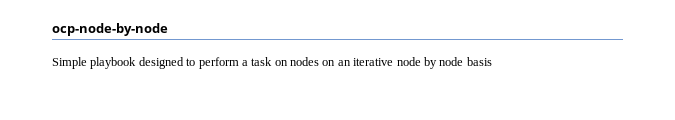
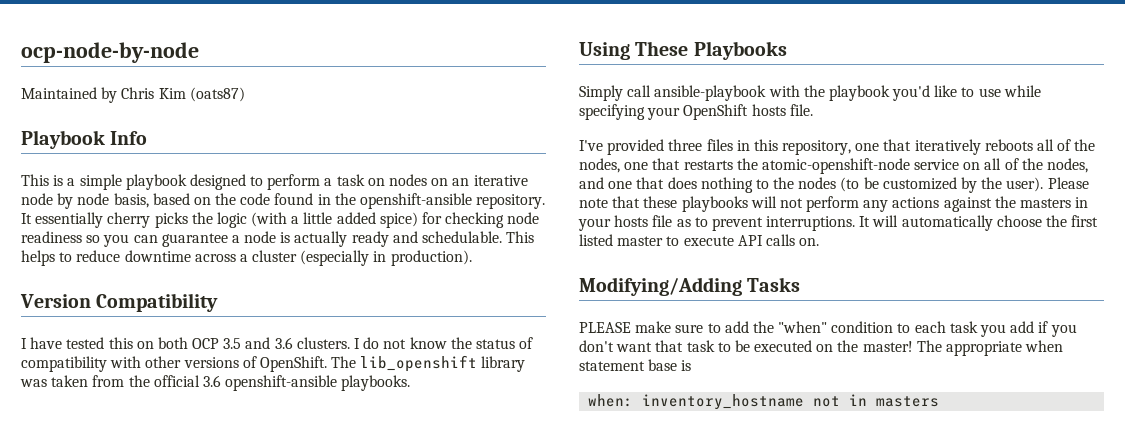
[52,57,87,69] Simple -> [21,87,245,103] [21,130,148,149] [21,174,122,190] Maintained by Chris Kim (oats87) // Playbook Info // This is a simple
[466,57,492,66] basis -> [113,193,546,209] [21,212,540,228] [21,231,535,247] [21,250,472,266] [20,293,219,312] [21,337,534,349] [21,355,526,372] [20,375,411,391] [579,41,787,60] [579,85,1041,101] [579,104,813,120] [579,139,1096,155] [579,158,1089,174] [579,177,1089,193] [579,196,1089,212] [578,215,1099,231] [579,234,820,246] [579,277,801,296] [579,321,1077,337] [579,340,1064,356] [579,359,692,371] [588,394,940,410] basis, based on the code found in the openshift-ansible repository. It essentially cherry picks the logic (with a little added spice) for checking node readiness so you can guarantee a node is actually ready and schedulable. This helps to reduce downtime across a cluster (especially in production). // Version Compatibility // I have tested this on both OCP 3.5 and 3.6 clusters. I do not know the status of compatibility with other versions of OpenShift. The lib_openshift library was taken from the official 3.6 openshift-ansible playbooks. // Using These Playbooks // Simply call ansible-playbook with the playbook you'd like to use while specifying your OpenShift hosts file. // I've provided three files in this repository, one that iteratively reboots all of the nodes, one that restarts the atomic-openshift-node service on all of the nodes, and one that does nothing to the nodes (to be customized by the user). Please note that these playbooks will not perform any actions against the masters in your hosts file as to prevent interruptions. It will automatically choose the first listed master to execute API calls on. // Modifying/Adding Tasks // PLEASE make sure to add the "when" condition to each task you add if you don't want that task to be executed on the master! The appropriate when statement base is // when: inventory_hostname not in masters

